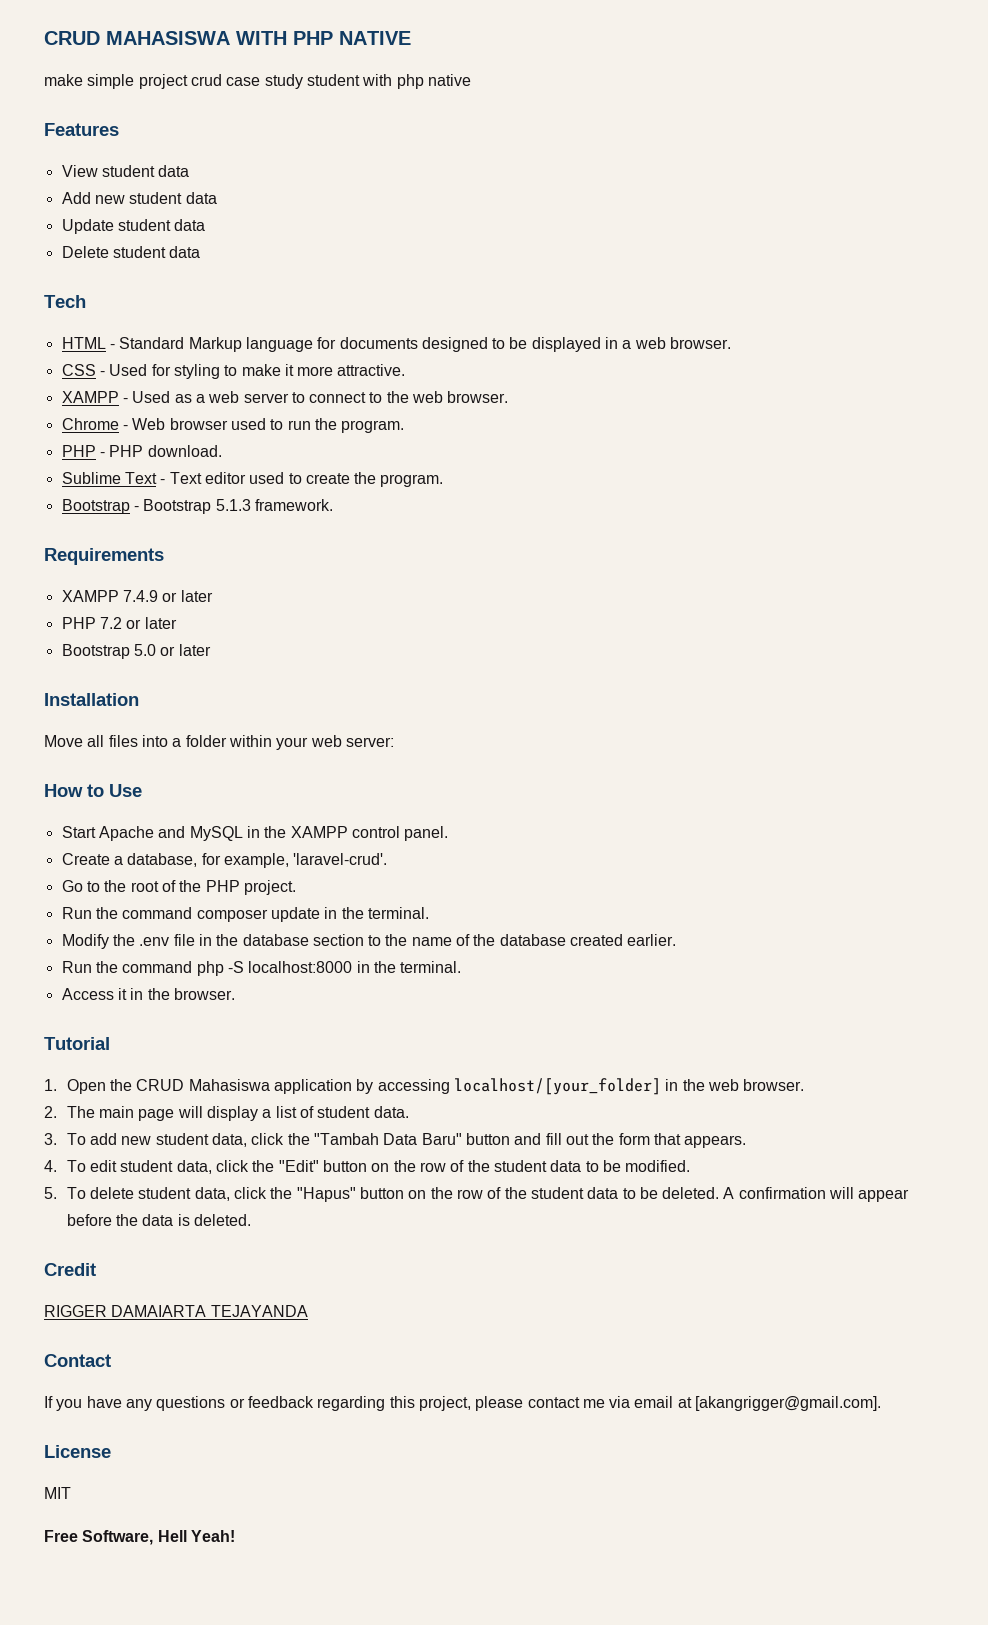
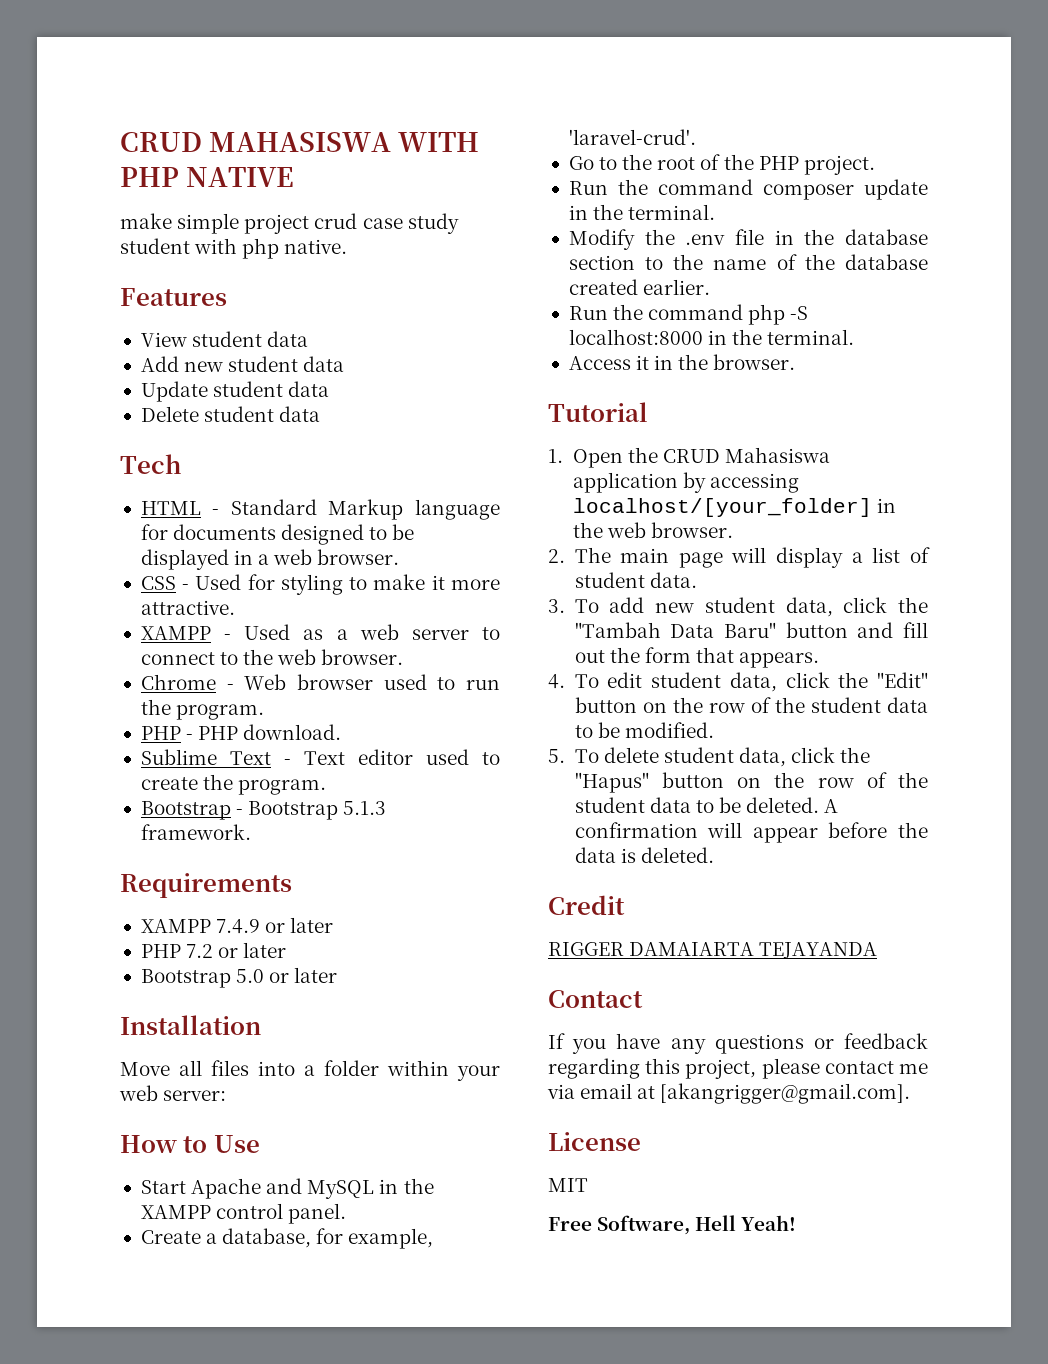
[427,74,471,86] native -> [284,239,348,254] native.

